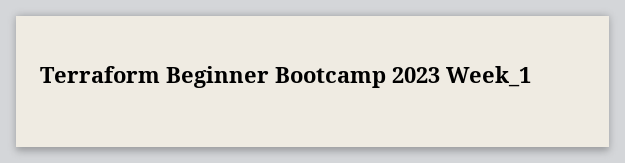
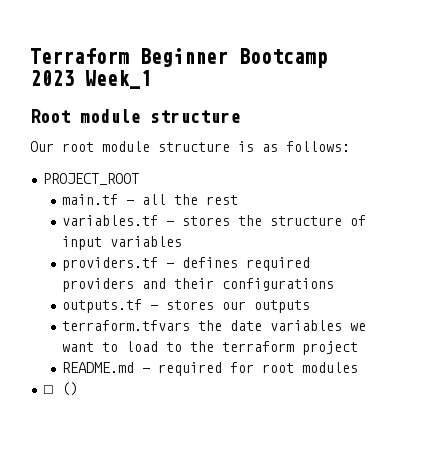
(531, 76) none -> [30,109,240,123] [30,141,350,152] [43,173,140,185] [61,194,238,205] [61,215,366,226] [61,236,182,250] [61,257,310,271] [61,278,334,292] [61,299,310,313] [61,320,366,331] [61,341,358,355] [61,362,358,376] [43,382,79,396] // Root module structure // Our root module structure is as follows: // PROJECT_ROOT // main.tf - all the rest // variables.tf - stores the structure of input variables // providers.tf - defines required providers and their configurations // outputs.tf - stores our outputs // terraform.tfvars the date variables we want to load to the terraform project // README.md - required for root modules // ☐ ()

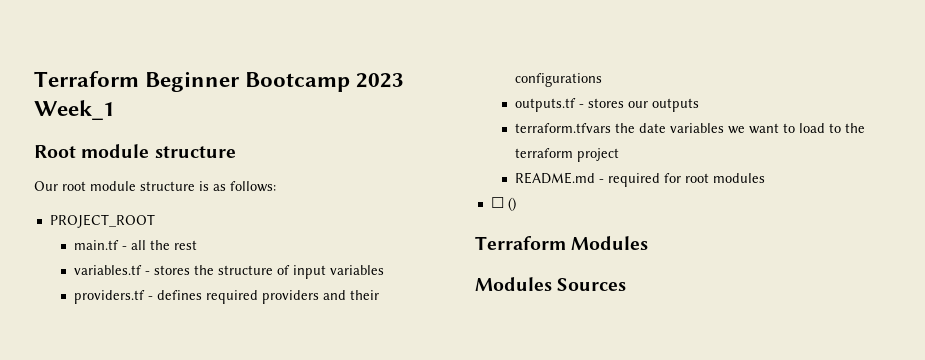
(79, 389) none -> [475,236,649,250] [475,277,627,291] // Terraform Modules // Modules Sources

